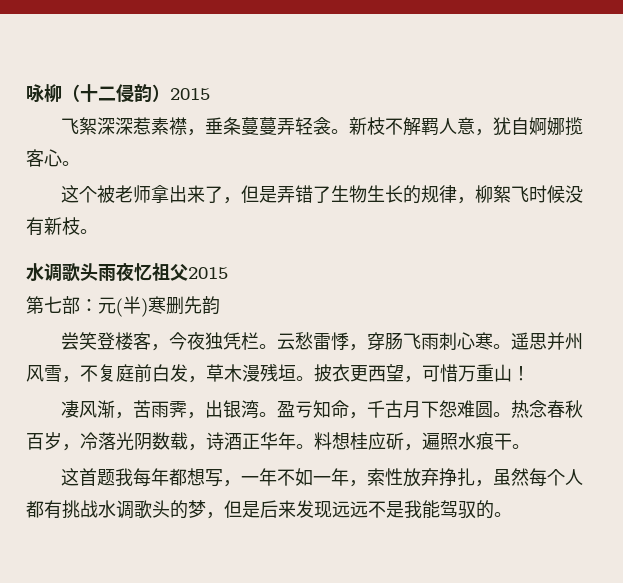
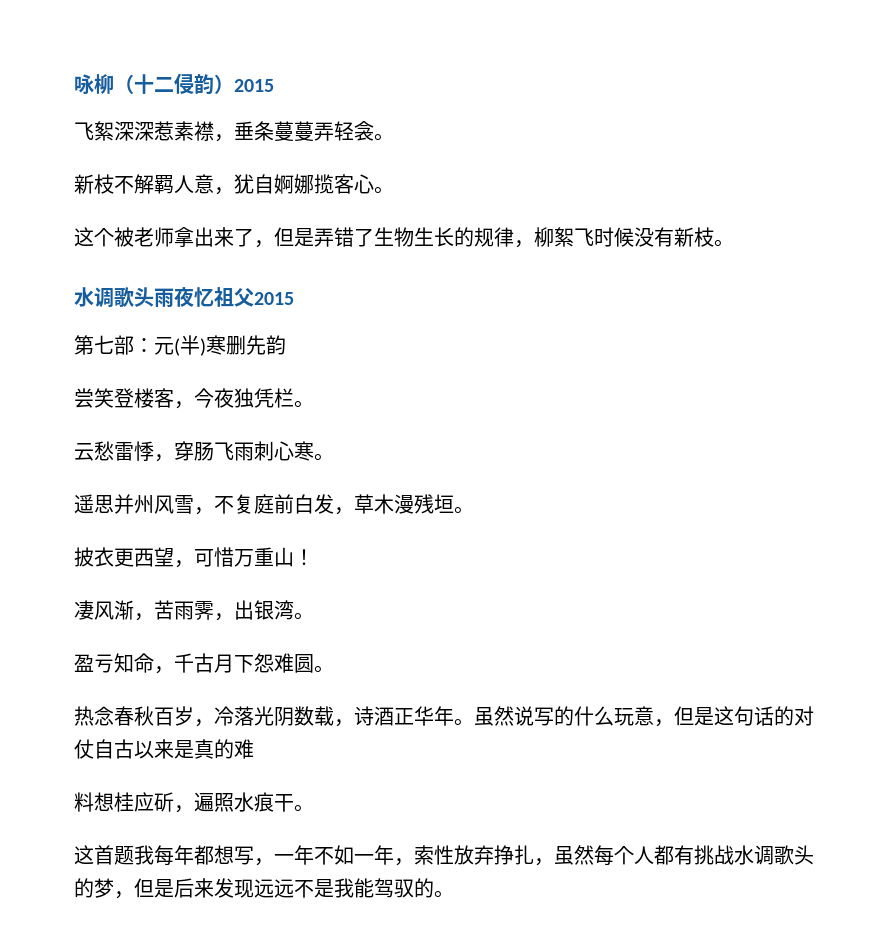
(350, 131) none -> (394, 137) //
(278, 346) none -> (314, 404) //
(512, 346) none -> (334, 457) //
(314, 378) none -> (474, 510) //
(278, 414) none -> (314, 616) //
(512, 414) none -> (334, 669) //
(314, 446) none -> [474,706,814,727] [74,739,254,759] 虽然说写的什么玩意，但是这句话的对仗自古以来是真的难 //

